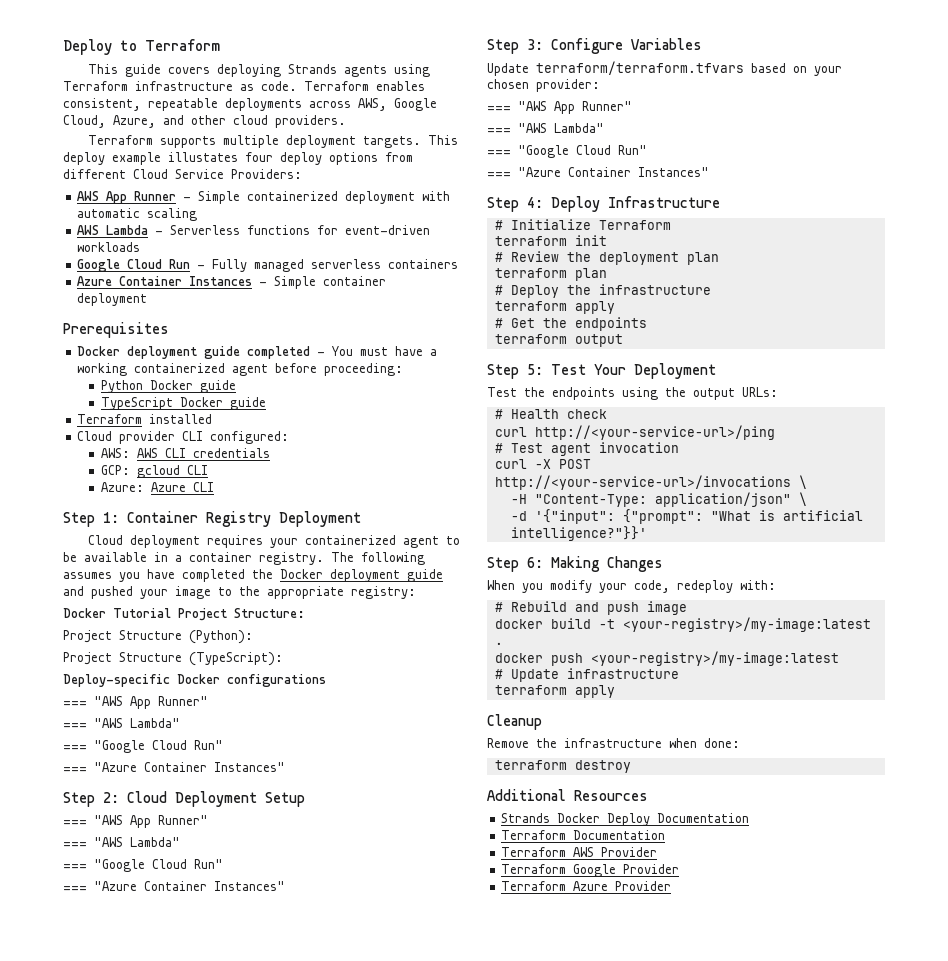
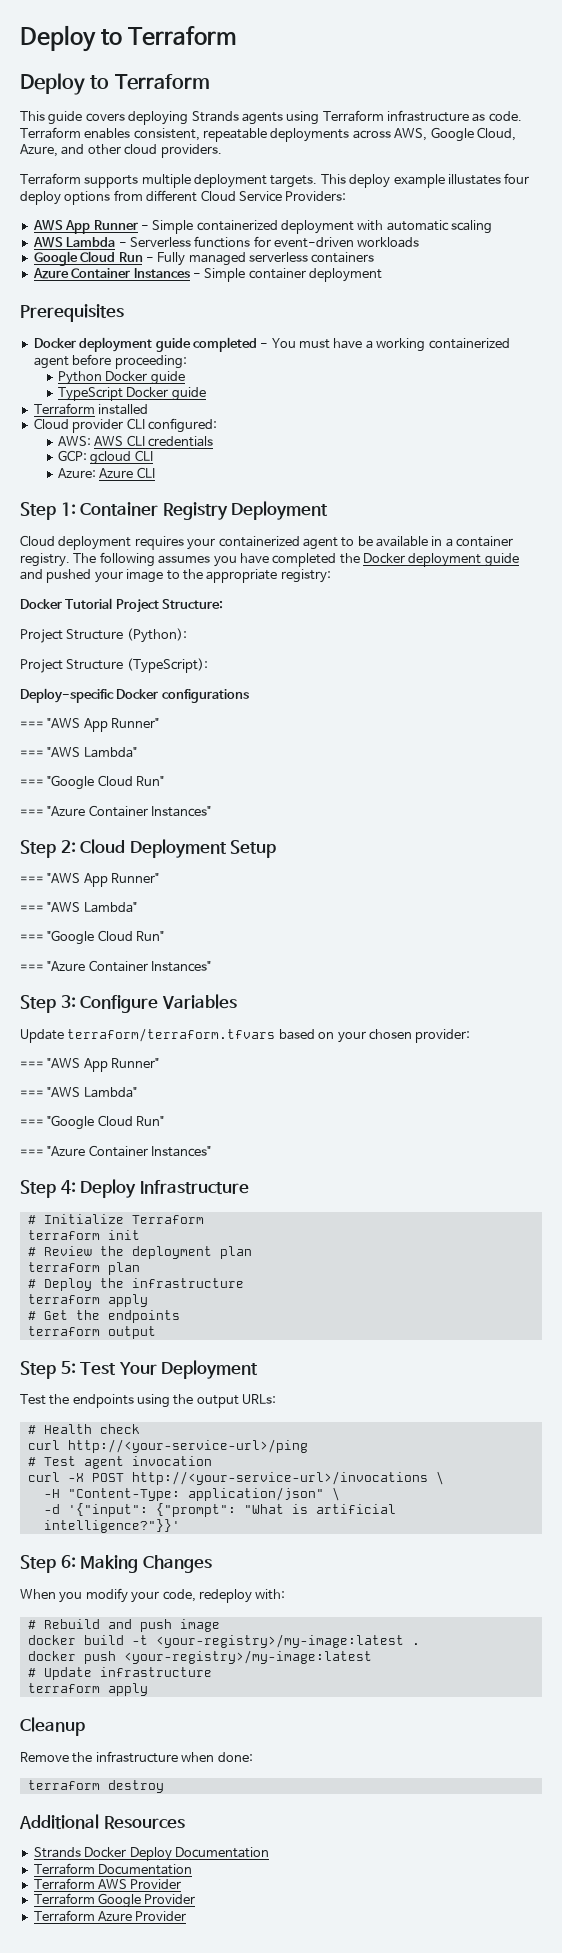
[63,39,220,55] Deploy to Terraform -> [20,25,238,52] [20,73,210,95] Deploy to Terraform // Deploy to Terraform

